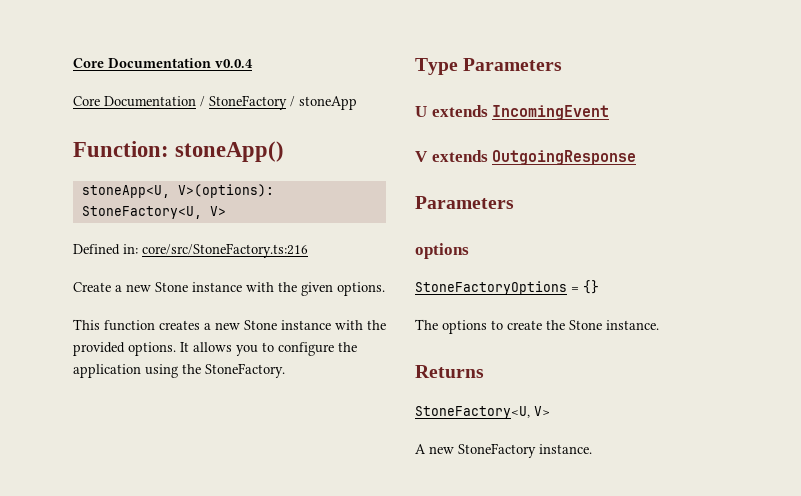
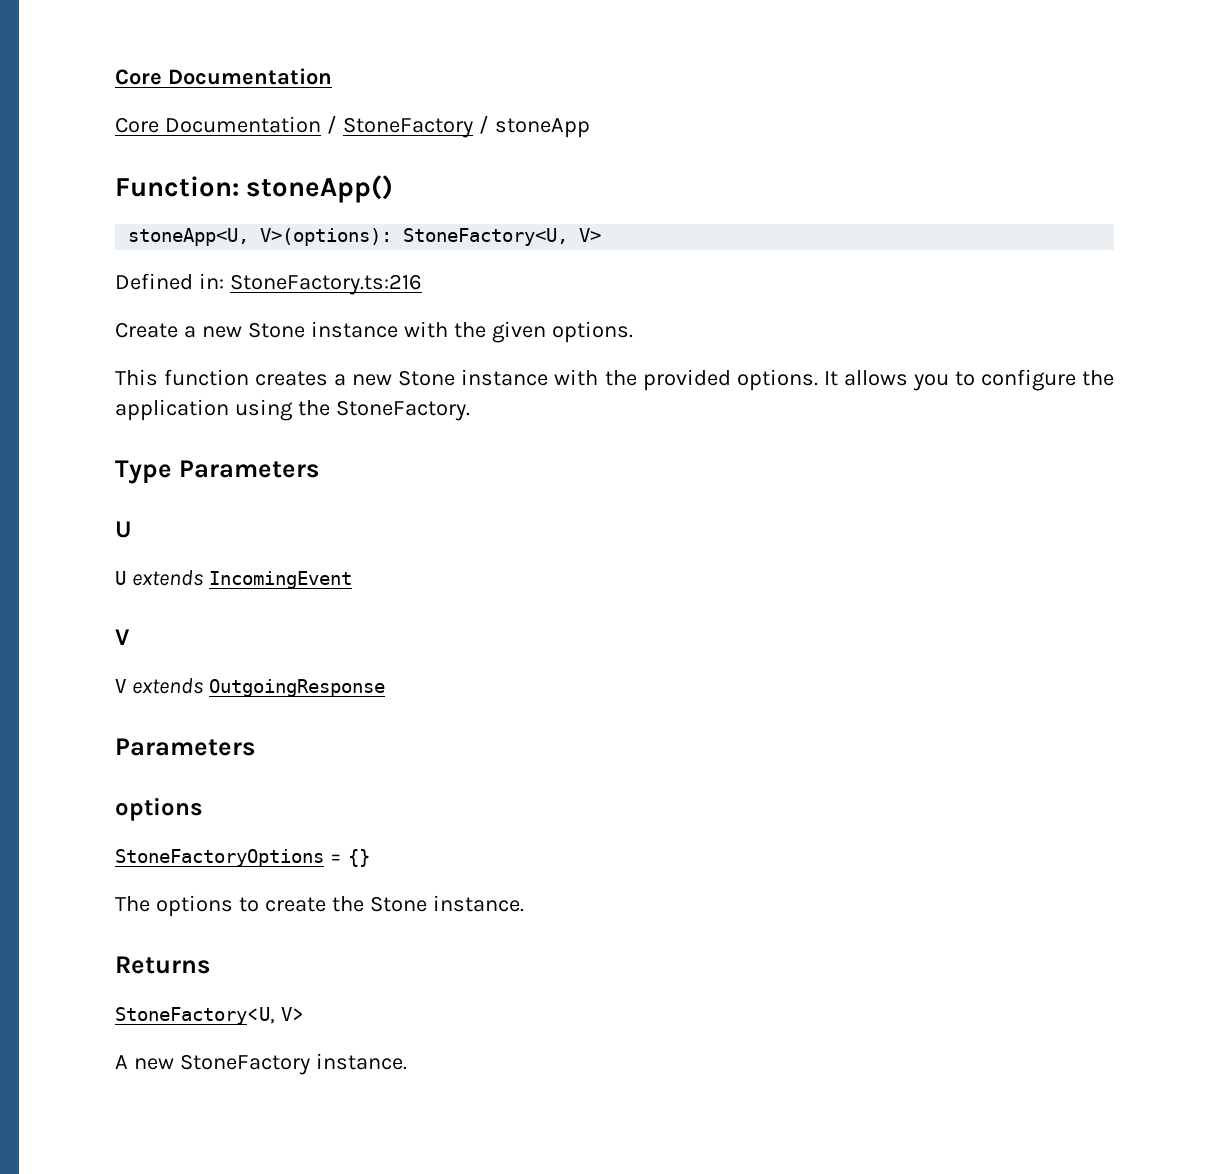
[73,58,253,68] Core Documentation v0.0.4 -> [115,68,332,85] Core Documentation
[142,243,308,258] core/src/StoneFactory.ts:216 -> [229,274,422,295] StoneFactory.ts:216
(427, 111) none -> [115,571,126,585] // U
(428, 156) none -> [115,679,126,693] // V

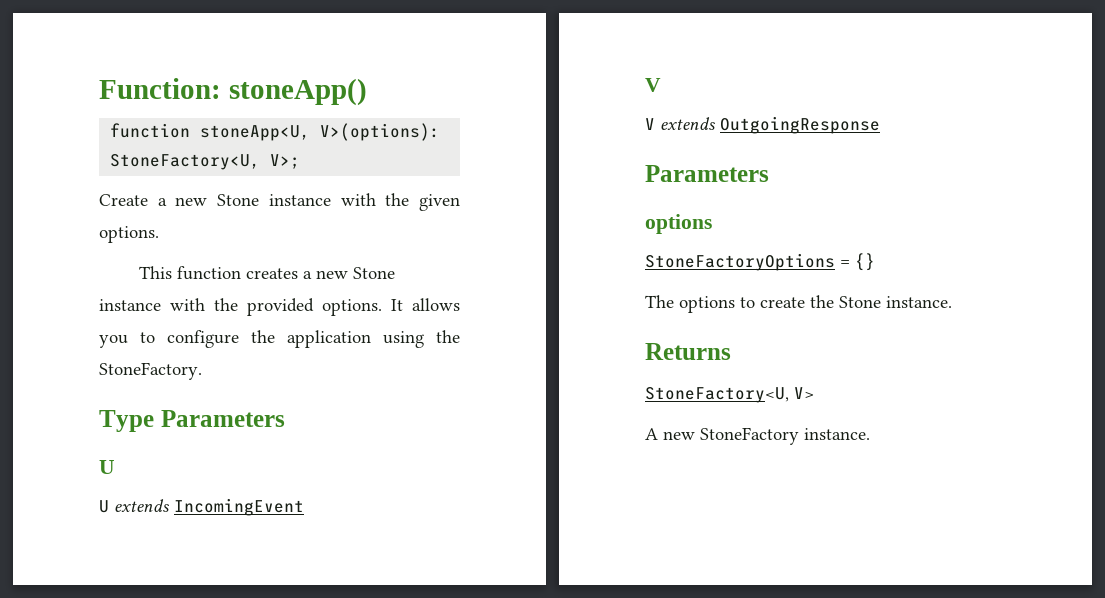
[115,68,332,85] [115,115,590,138] Core Documentation // Core Documentation / StoneFactory / stoneApp // -> (99, 88) none
(394, 189) none -> [110,123,191,138] function
[579,228,602,242] [115,273,422,295] V> // Defined in: StoneFactory.ts:216 -> [270,154,301,169] V>;

